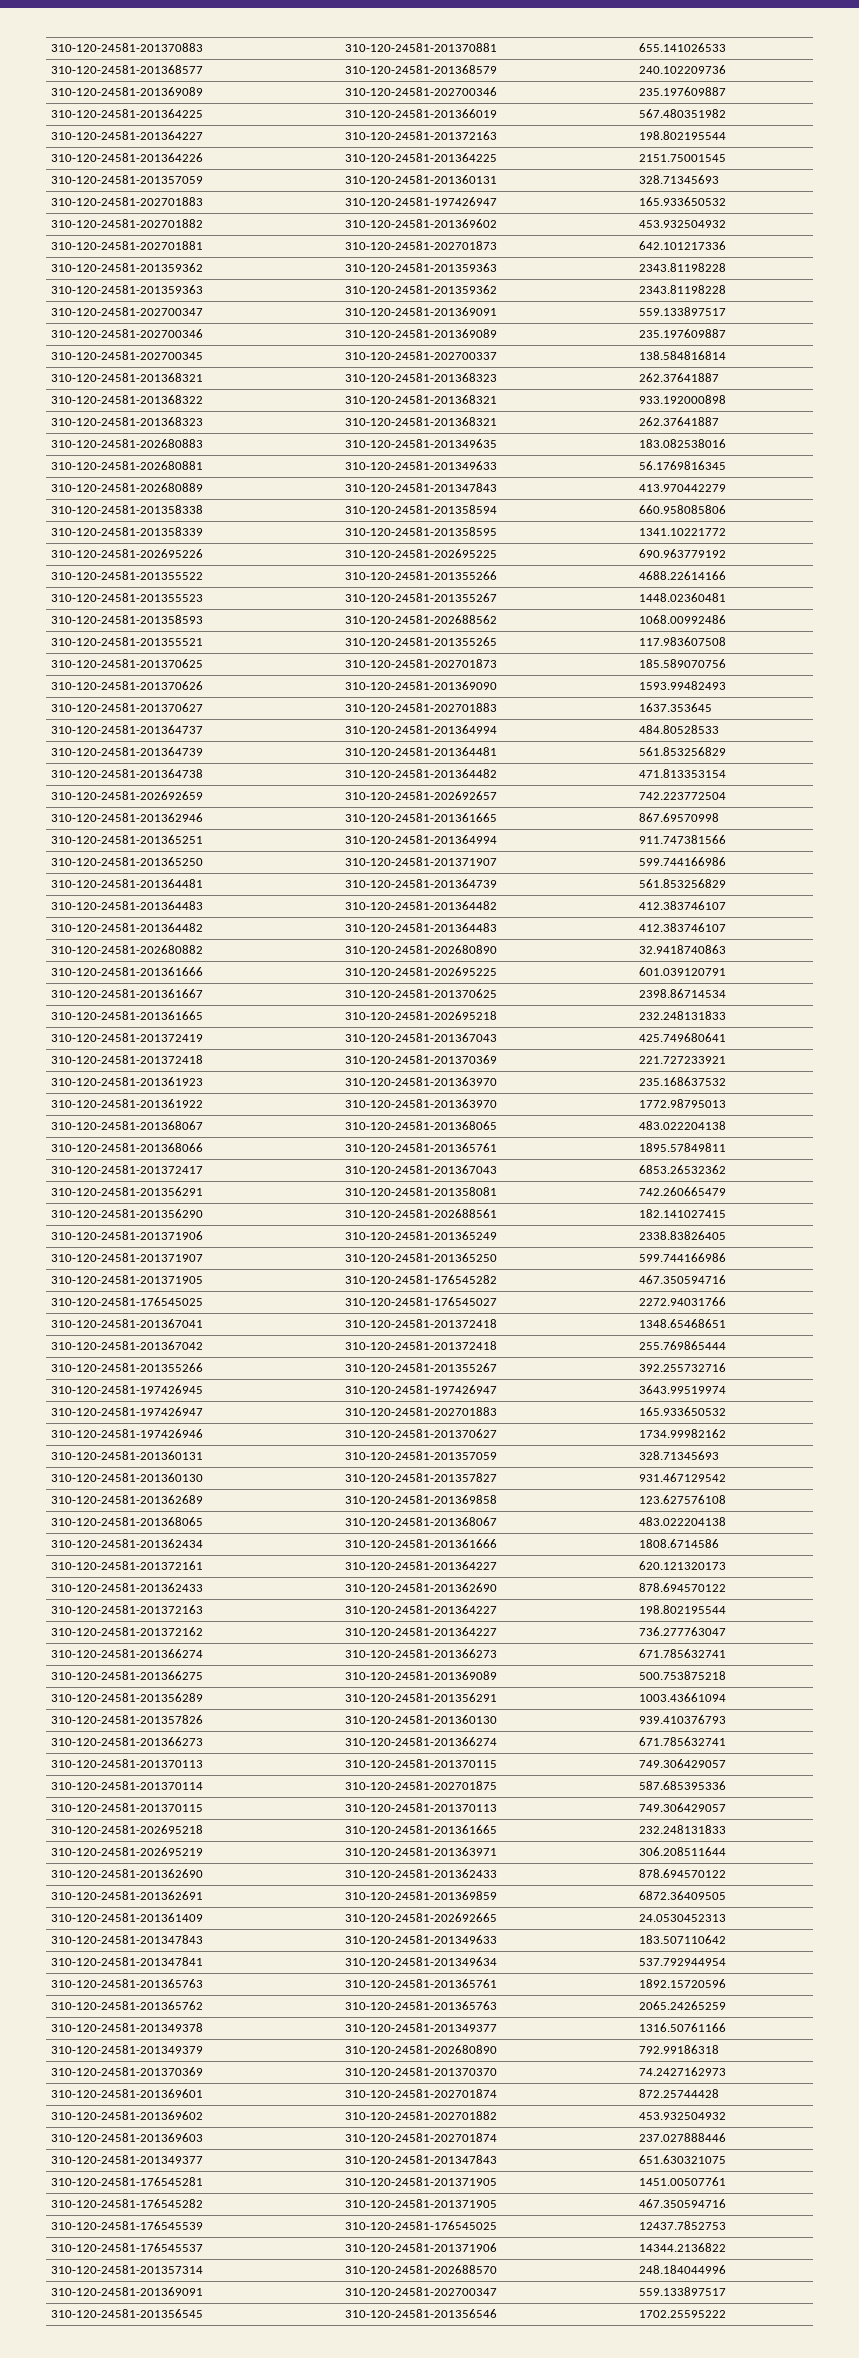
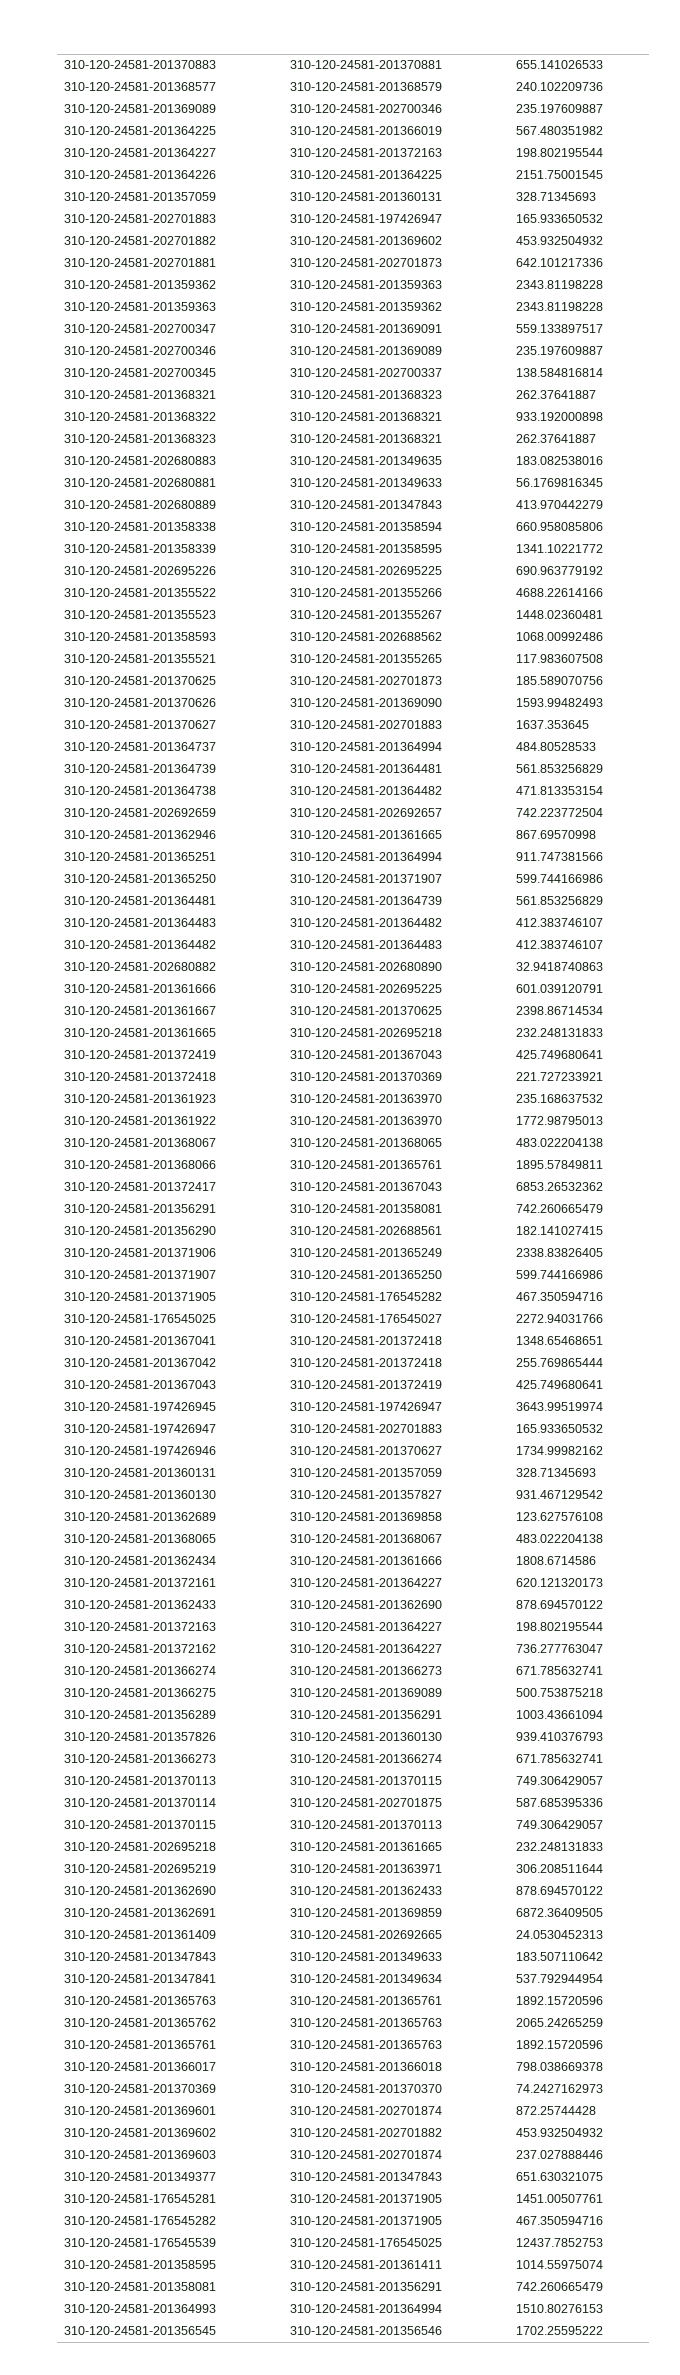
[51,1363,204,1372] [345,1363,498,1372] [639,1363,727,1372] 310-120-24581-201355266 | 310-120-24581-201355267 | 392.255732716 -> [64,1380,217,1389] [290,1380,443,1389] [516,1380,604,1389] 310-120-24581-201367043 | 310-120-24581-201372419 | 425.749680641
[51,2023,204,2032] [345,2023,498,2032] [639,2023,727,2032] [51,2045,204,2054] [345,2045,498,2054] [639,2045,720,2054] 310-120-24581-201349378 | 310-120-24581-201349377 | 1316.50761166 // 310-120-24581-201349379 | 310-120-24581-202680890 | 792.99186318 -> [64,2040,217,2049] [290,2040,443,2049] [516,2040,604,2049] [64,2062,217,2071] [290,2062,443,2071] [516,2062,604,2071] 310-120-24581-201365761 | 310-120-24581-201365763 | 1892.15720596 // 310-120-24581-201366017 | 310-120-24581-201366018 | 798.038669378
[51,2243,204,2252] [345,2243,498,2252] [639,2243,727,2252] [51,2265,204,2274] [345,2265,498,2274] [639,2265,727,2274] [51,2287,204,2296] [345,2287,498,2296] [639,2287,727,2296] 310-120-24581-176545537 | 310-120-24581-201371906 | 14344.2136822 // 310-120-24581-201357314 | 310-120-24581-202688570 | 248.184044996 // 310-120-24581-201369091 | 310-120-24581-202700347 | 559.133897517 -> [64,2260,217,2269] [290,2260,443,2269] [516,2260,604,2269] [64,2282,217,2291] [290,2282,443,2291] [516,2282,604,2291] [64,2304,217,2313] [290,2304,443,2313] [516,2304,604,2313] 310-120-24581-201358595 | 310-120-24581-201361411 | 1014.55975074 // 310-120-24581-201358081 | 310-120-24581-201356291 | 742.260665479 // 310-120-24581-201364993 | 310-120-24581-201364994 | 1510.80276153

